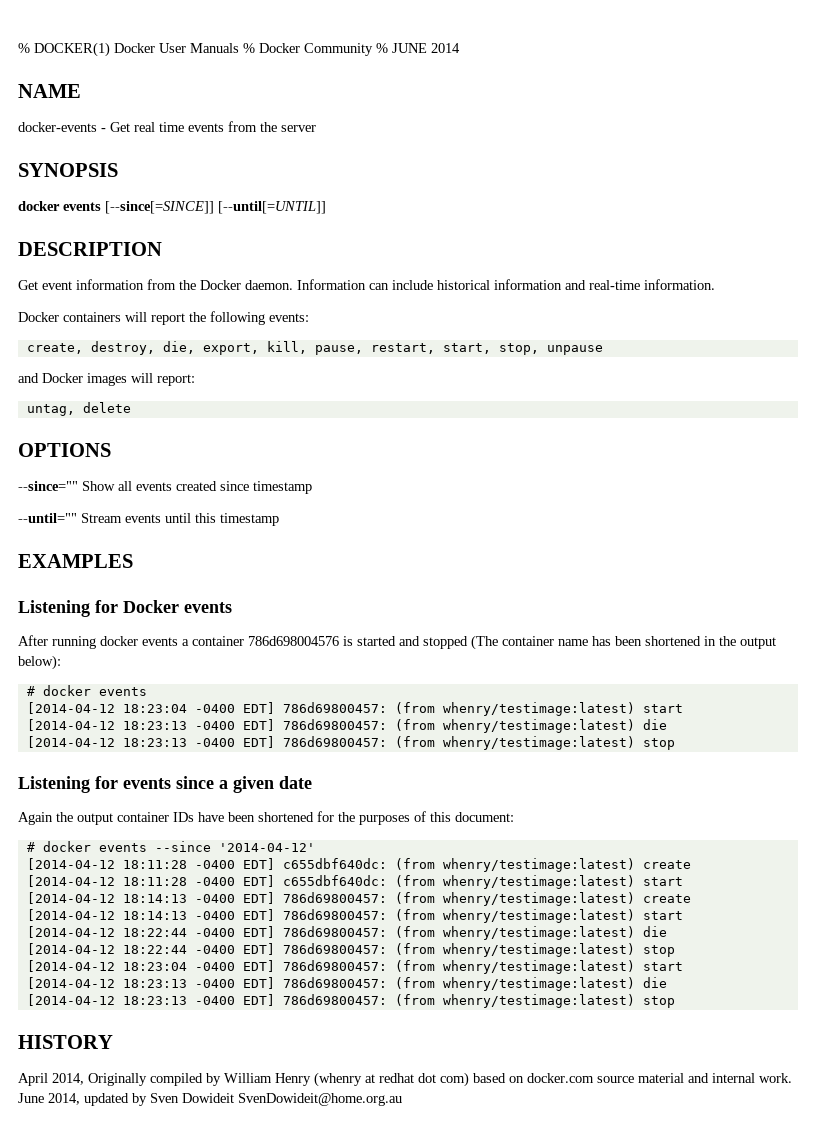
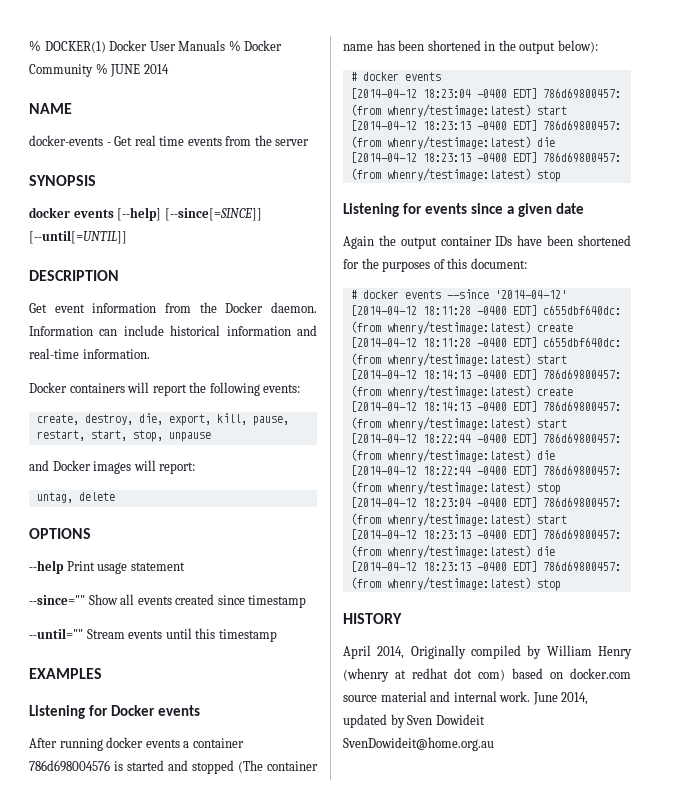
(101, 206) none -> [117,207,162,221] [--help]
(111, 450) none -> [29,560,185,574] // --help Print usage statement

